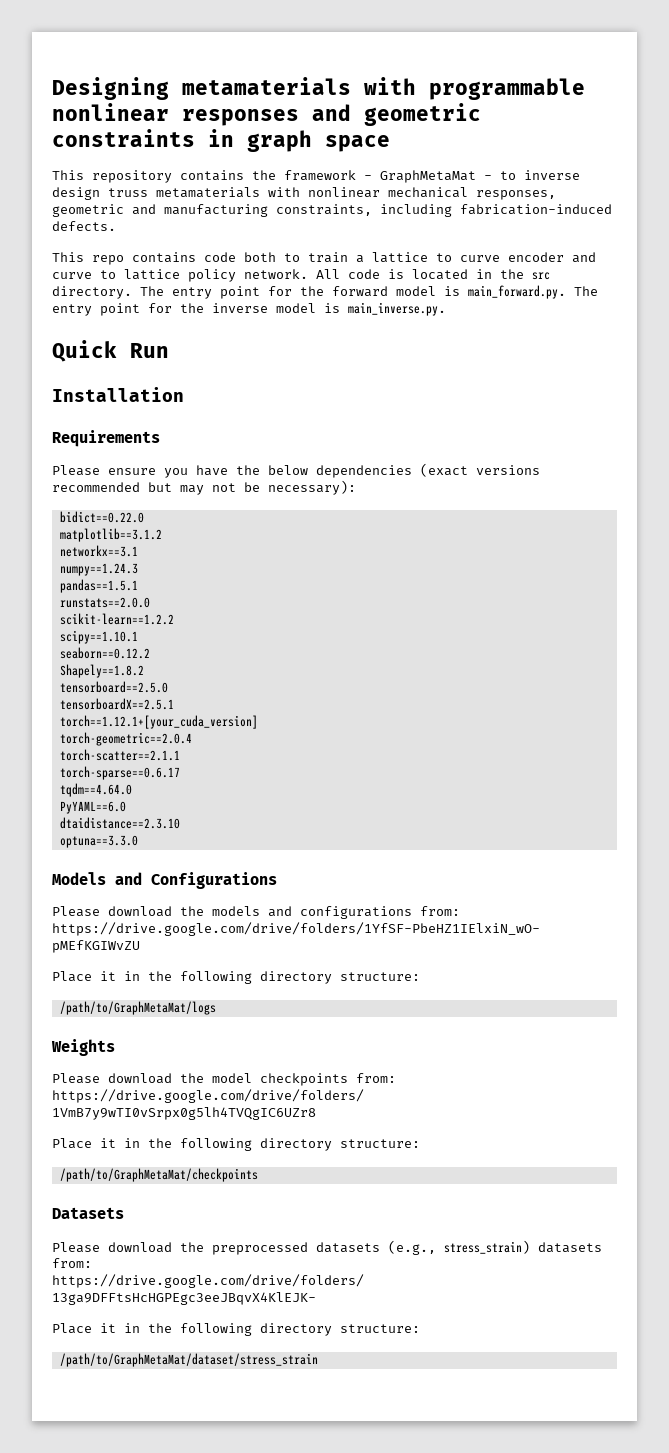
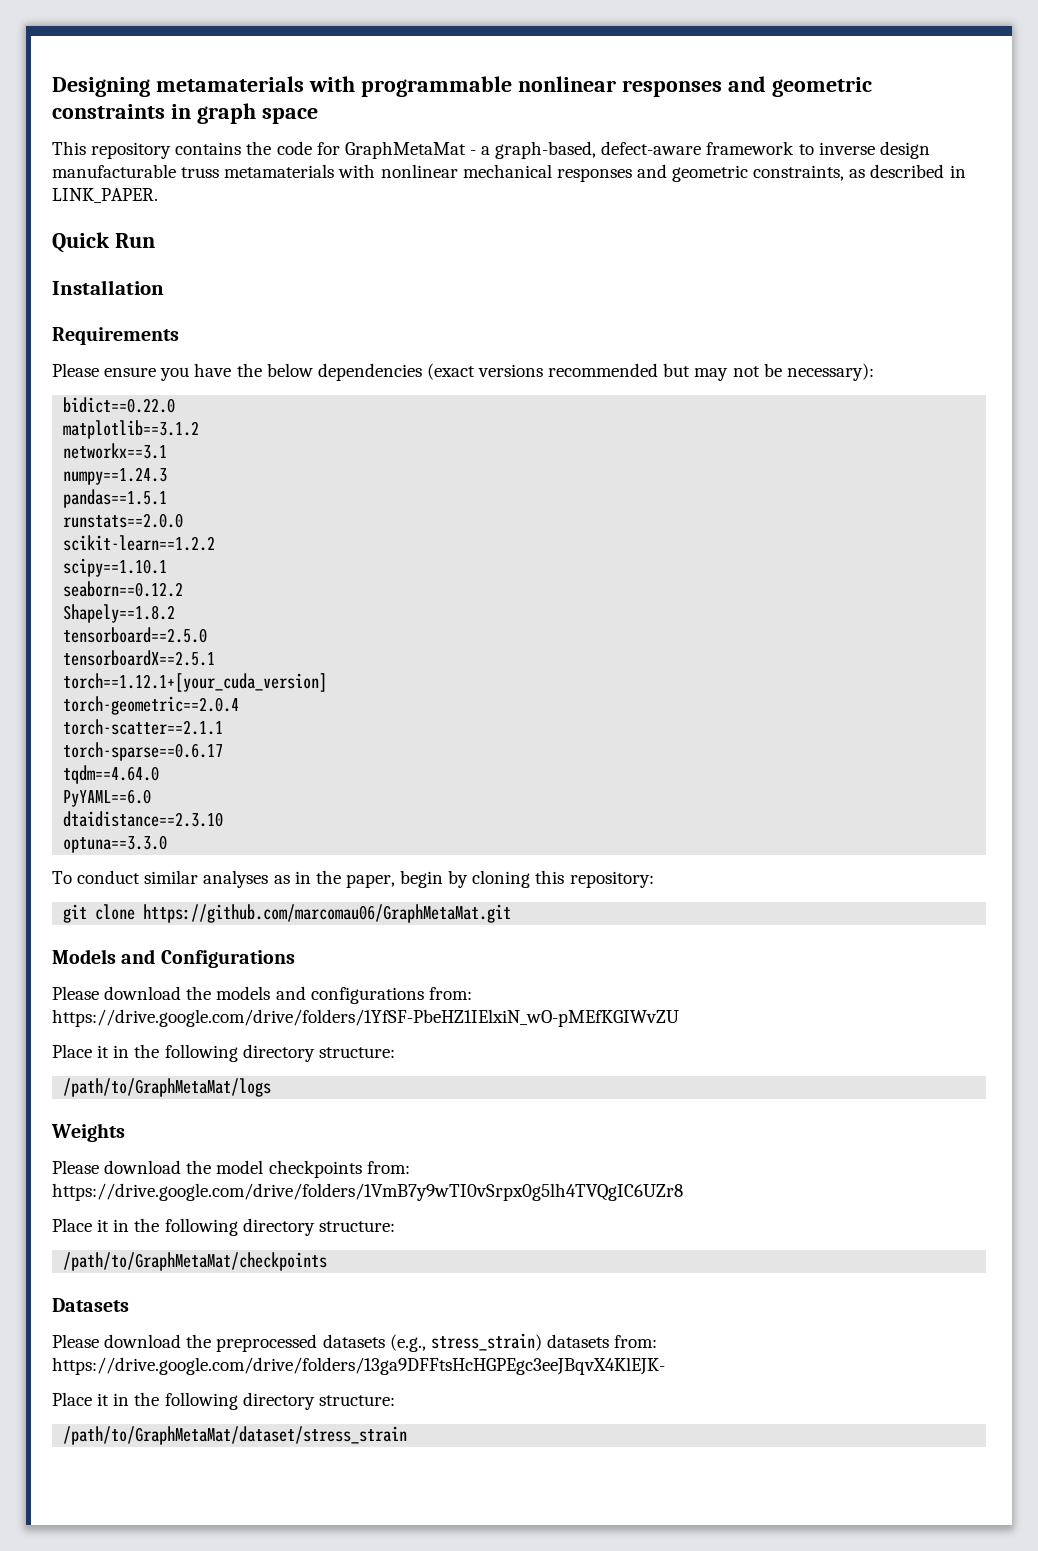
[284,170,492,183] framework - GraphMetaMat - -> [276,141,795,159] code for GraphMetaMat - a graph-based, defect-aware framework
(100, 193) none -> [52,164,176,178] manufacturable
[476,190,556,200] [52,204,612,217] [52,221,116,231] [52,252,596,265] [52,269,550,282] [52,285,598,299] [52,302,446,316] responses, geometric and manufacturing constraints, including fabrication-induced defects. // This repo contains code both to train a lattice to curve encoder and curve to lattice policy network. All code is located in the src directory. The entry point for the forward model is main_forward.py. The entry point for the inverse model is main_inverse.py. -> [556,164,966,182] [52,188,158,203] responses and geometric constraints, as described in LINK_PAPER.
(138, 841) none -> [52,870,654,888] [63,904,512,923] // To conduct similar analyses as in the paper, begin by cloning this repository: // git clone https://github.com/marcomau06/GraphMetaMat.git

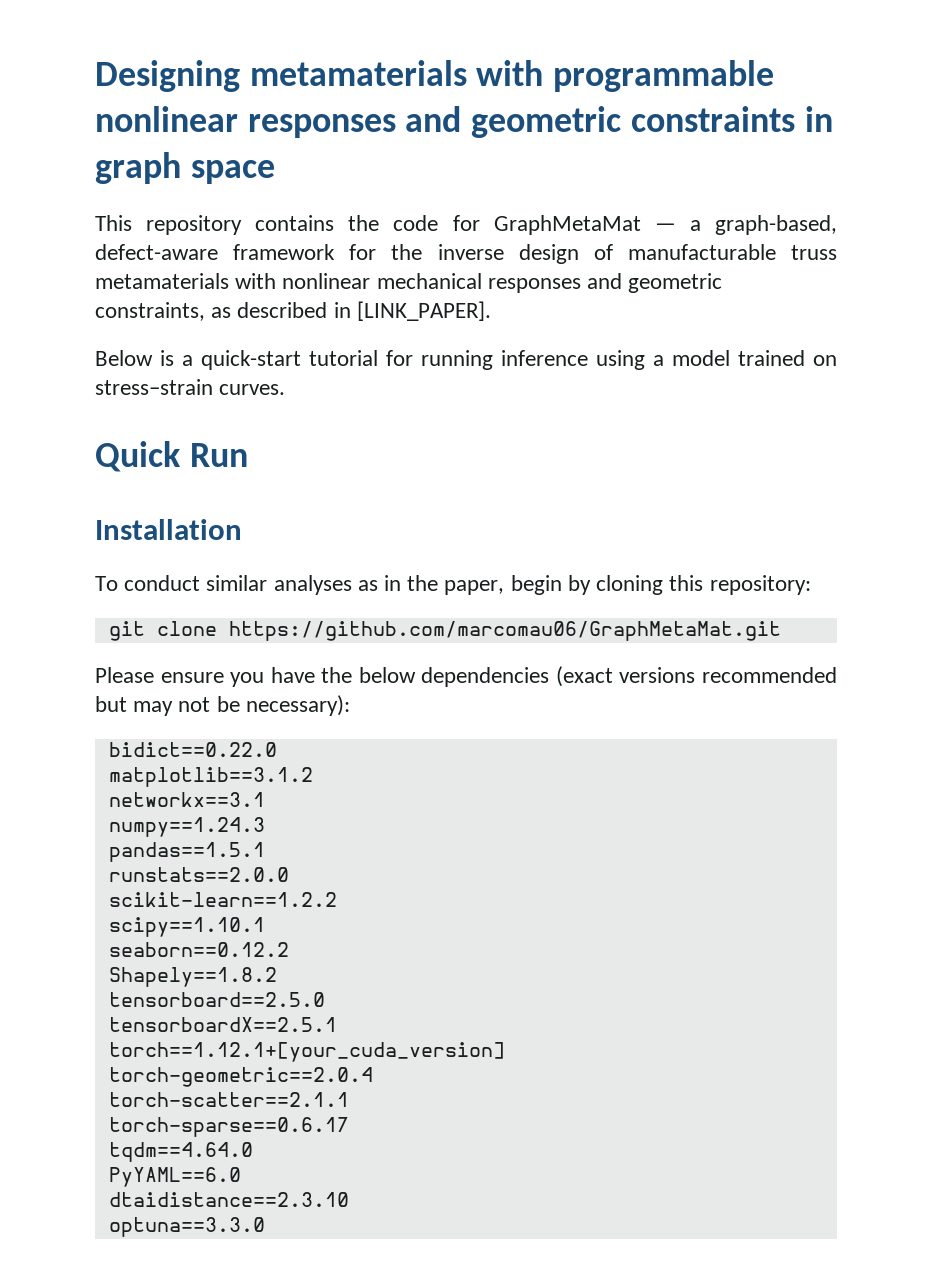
[469,150,476,155] - -> [654,223,676,231] —
[798,144,814,155] to -> [349,244,423,260] for the
(930, 150) none -> [593,244,613,260] of
[52,188,158,203] [52,232,155,253] [52,280,164,295] [52,327,179,345] LINK_PAPER. // Quick Run // Installation // Requirements -> [356,301,491,321] [95,350,837,370] [95,379,286,395] [95,441,248,472] [95,519,242,540] [95,575,811,595] [108,621,781,641] [LINK_PAPER]. // Below is a quick-start tutorial for running inference using a model trained on stress–strain curves. // Quick Run // Installation // To conduct similar analyses as in the paper, begin by cloning this repository: // git clone https://github.com/marcomau06/GraphMetaMat.git
[52,870,654,888] [63,904,512,923] [52,949,295,968] [52,986,472,1004] [52,1009,679,1027] [52,1044,395,1062] [63,1078,272,1097] [51,1123,125,1142] [52,1160,410,1178] [52,1183,683,1201] [52,1218,395,1236] [63,1252,328,1271] [52,1298,129,1312] [52,1333,658,1352] [52,1357,665,1375] [52,1392,395,1410] [63,1426,408,1445] // To conduct similar analyses as in the paper, begin by cloning this repository: // git clone https://github.com/marcomau06/GraphMetaMat.git // Models and Configurations // Please download the models and configurations from: https://drive.google.com/drive/folders/1YfSF-PbeHZ1IElxiN_wO-pMEfKGIWvZU // Place it in the following directory structure: // /path/to/GraphMetaMat/logs // Weights // Please download the model checkpoints from: https://drive.google.com/drive/folders/1VmB7y9wTI0vSrpx0g5lh4TVQgIC6UZr8 // Place it in the following directory structure: // /path/to/GraphMetaMat/checkpoints // Datasets // Please download the preprocessed datasets (e.g., stress_strain) datasets from: https://drive.google.com/drive/folders/13ga9DFFtsHcHGPEgc3eeJBqvX4KlEJK- // Place it in the following directory structure: // /path/to/GraphMetaMat/dataset/stress_strain -> (265, 1227) none

